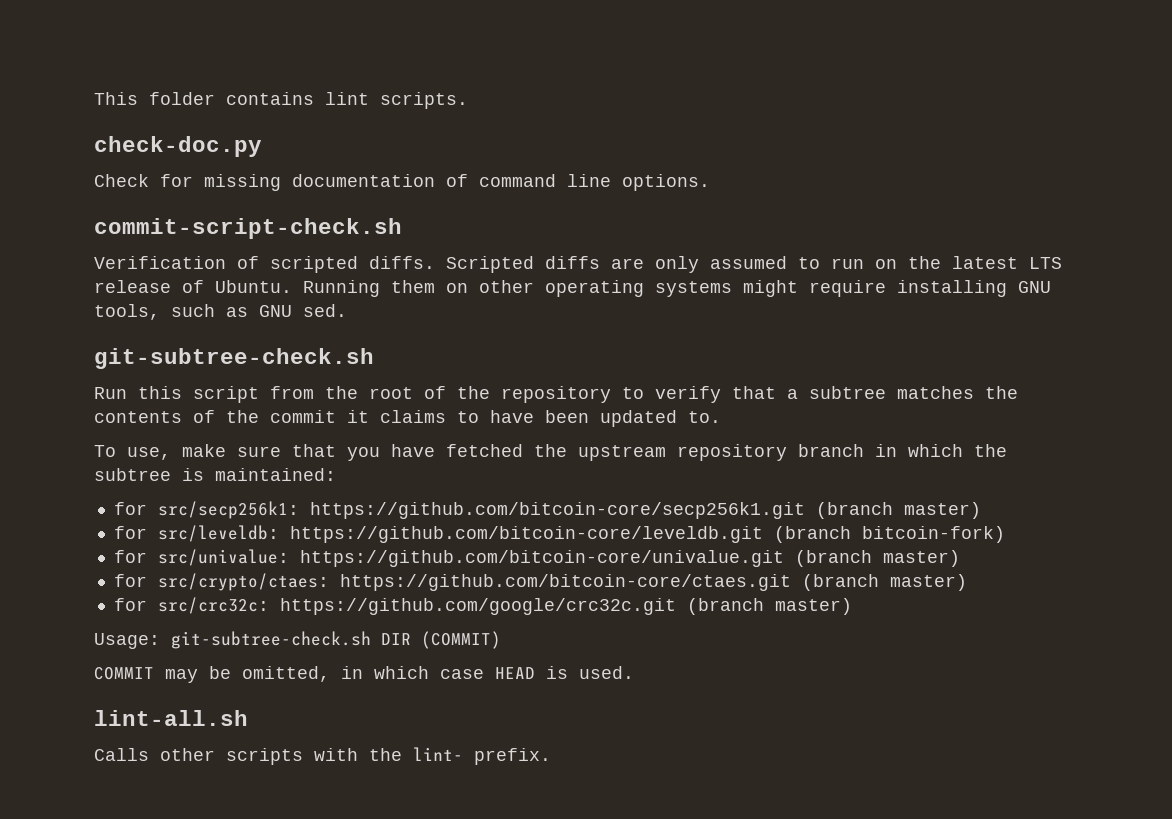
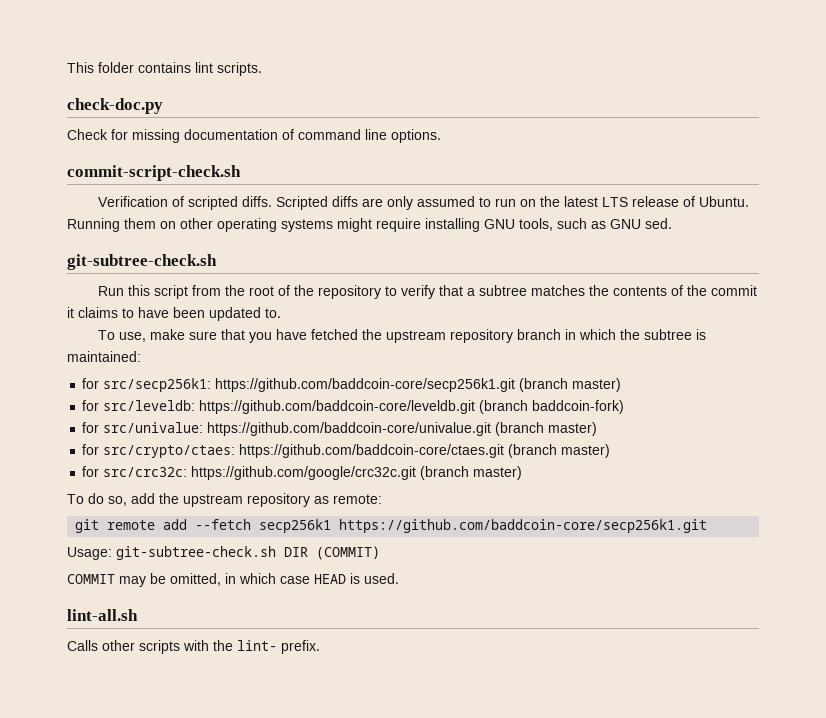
[309,502,805,519] https://github.com/bitcoin-core/secp256k1.git -> [215,378,516,392] https://github.com/baddcoin-core/secp256k1.git
[289,526,1005,543] https://github.com/bitcoin-core/leveldb.git (branch bitcoin-fork) -> [199,400,625,414] https://github.com/baddcoin-core/leveldb.git (branch baddcoin-fork)
[299,550,784,567] https://github.com/bitcoin-core/univalue.git -> [207,422,492,436] https://github.com/baddcoin-core/univalue.git
[339,574,791,591] https://github.com/bitcoin-core/ctaes.git -> [239,444,505,458] https://github.com/baddcoin-core/ctaes.git
(852, 606) none -> [67,493,382,507] [75,519,708,533] // To do so, add the upstream repository as remote: // git remote add --fetch secp256k1 https://github.com/baddcoin-core/secp256k1.git

